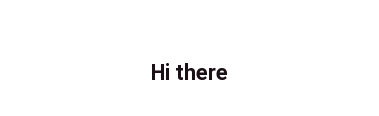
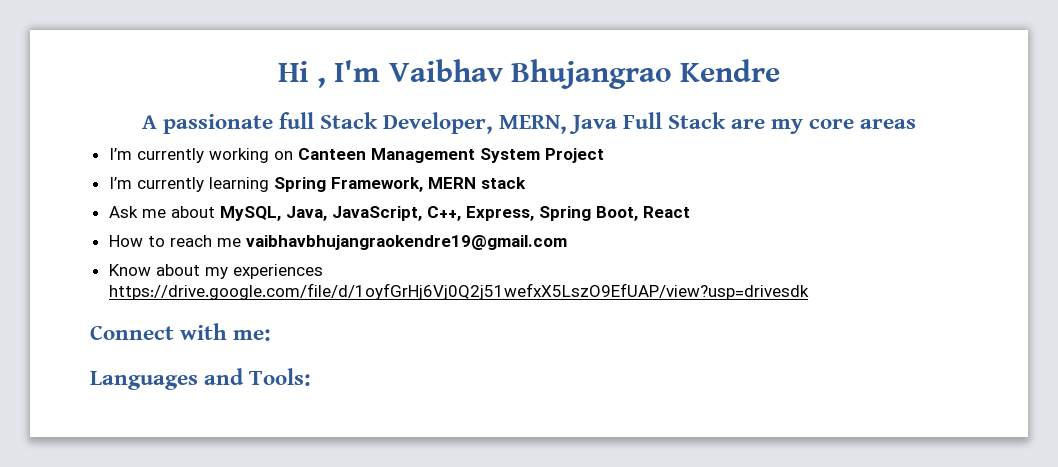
[175,63,229,80] there -> [317,59,781,89] [141,112,917,134] [108,148,604,163] [108,177,526,192] [108,206,690,221] [108,235,567,250] [108,264,323,279] [108,283,809,300] [90,323,272,341] [90,368,312,390] , I'm Vaibhav Bhujangrao Kendre // A passionate full Stack Developer, MERN, Java Full Stack are my core areas // I’m currently working on Canteen Management System Project // I’m currently learning Spring Framework, MERN stack // Ask me about MySQL, Java, JavaScript, C++, Express, Spring Boot, React // How to reach me vaibhavbhujangraokendre19@gmail.com // Know about my experiences https://drive.google.com/file/d/1oyfGrHj6Vj0Q2j51wefxX5LszO9EfUAP/view?usp=drivesdk // Connect with me: // Languages and Tools:

